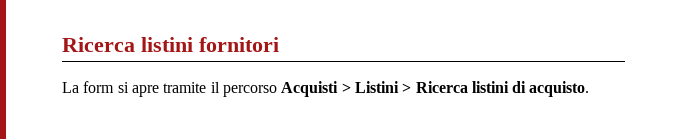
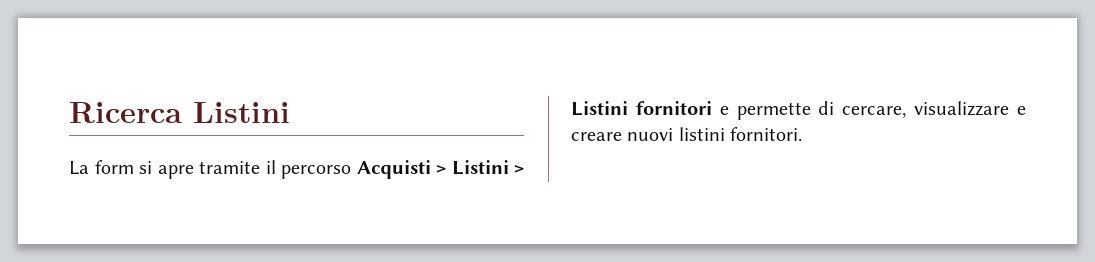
[62,37,279,52] Ricerca listini fornitori -> [69,102,290,123] Ricerca Listini
[415,81,590,97] Ricerca listini di acquisto. -> [571,101,1026,120] [571,127,803,141] Listini fornitori e permette di cercare, visualizzare e creare nuovi listini fornitori.

